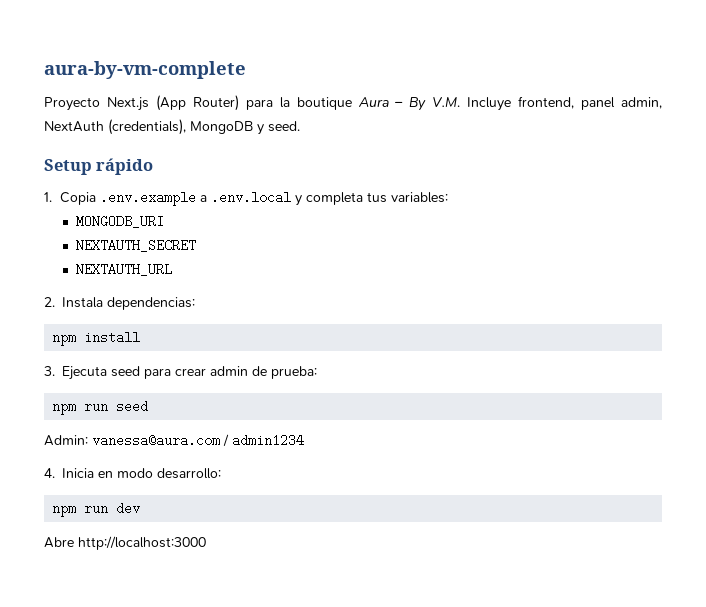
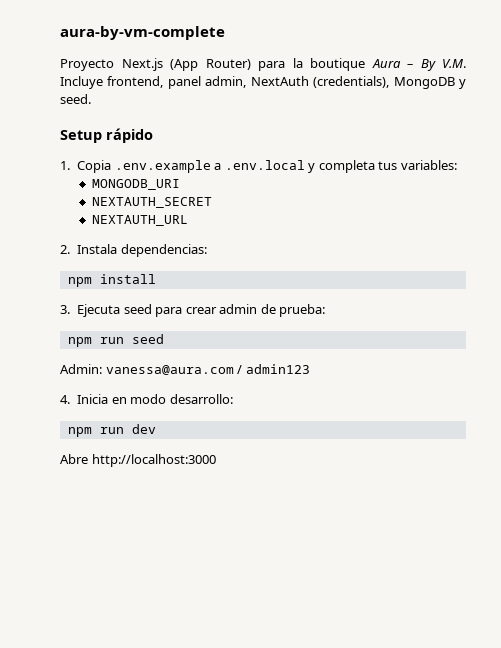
[232,434,304,447] admin1234 -> [245,364,310,374] admin123

